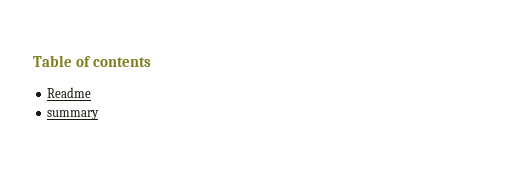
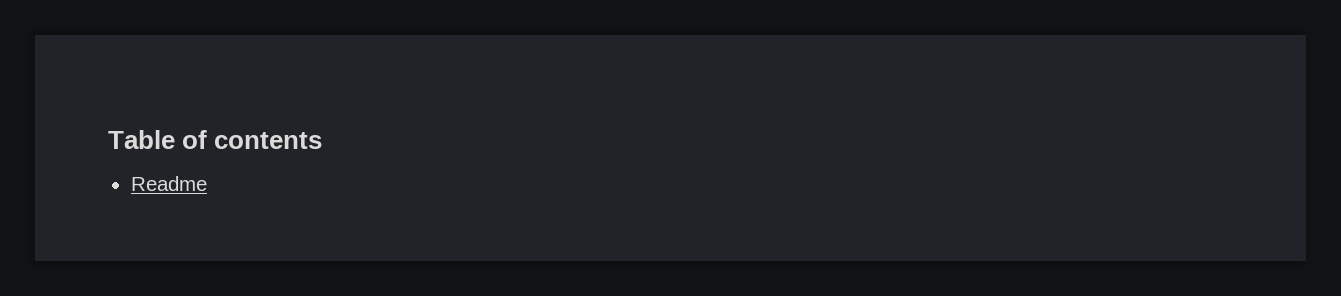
[47,110,100,120] // summary -> (207, 183) none

